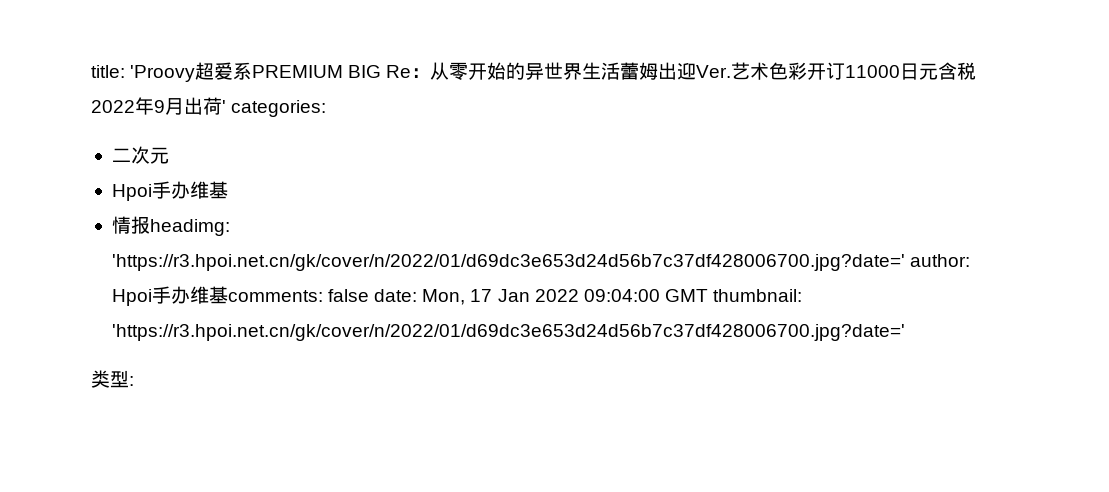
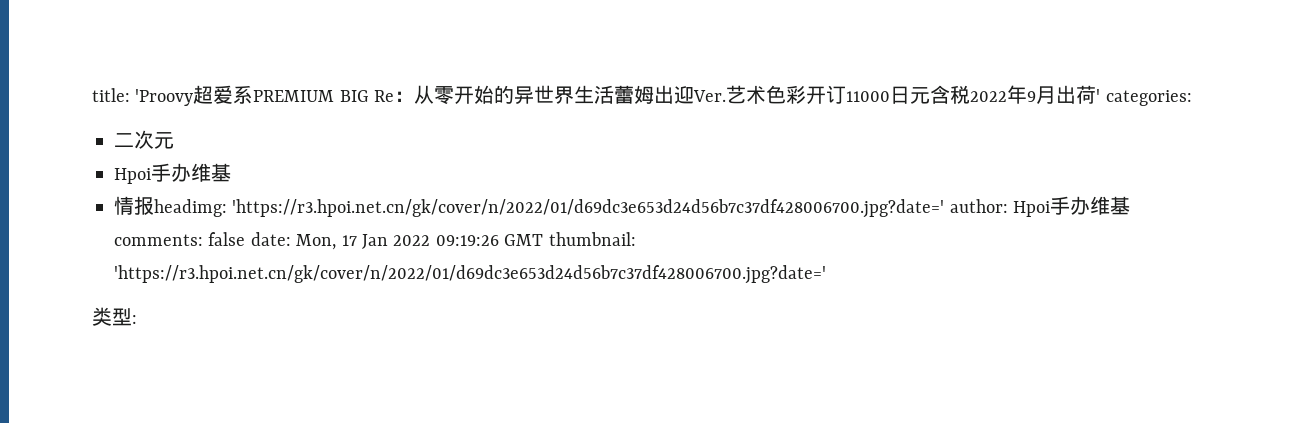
[583,289,660,302] 09:04:00 -> [435,235,499,246] 09:19:26

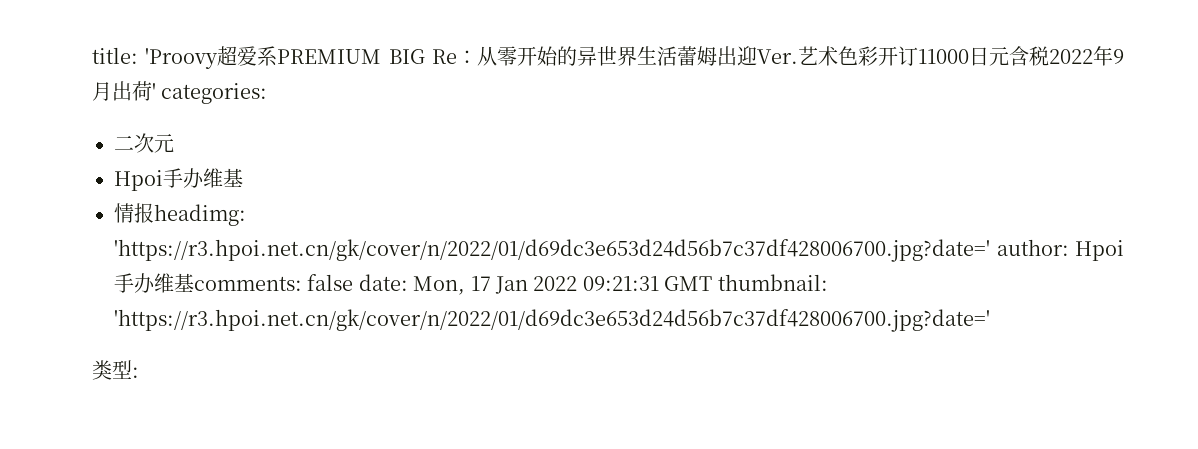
[435,235,499,246] 09:19:26 -> [582,276,659,291] 09:21:31

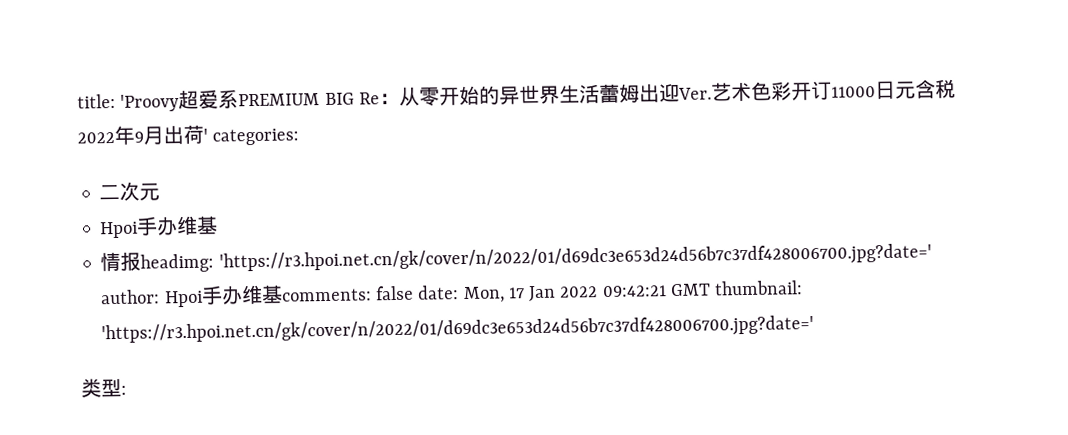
[582,276,659,291] 09:21:31 -> [601,285,667,298] 09:42:21

